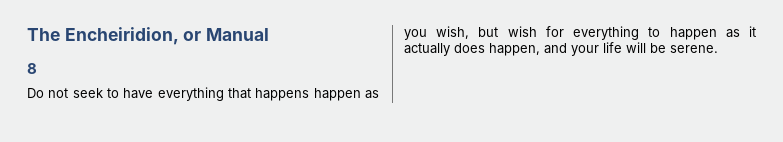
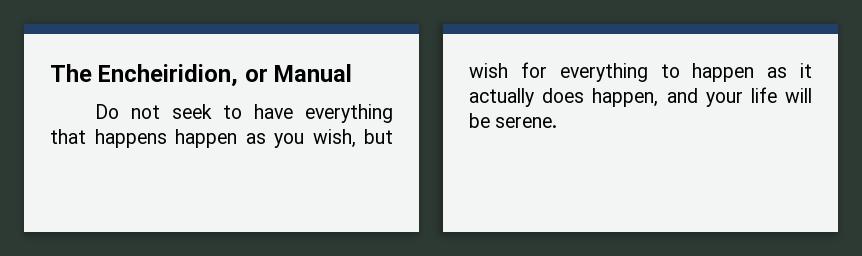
[27,63,37,74] // 8 -> (353, 73) none

